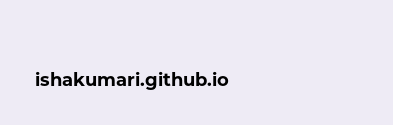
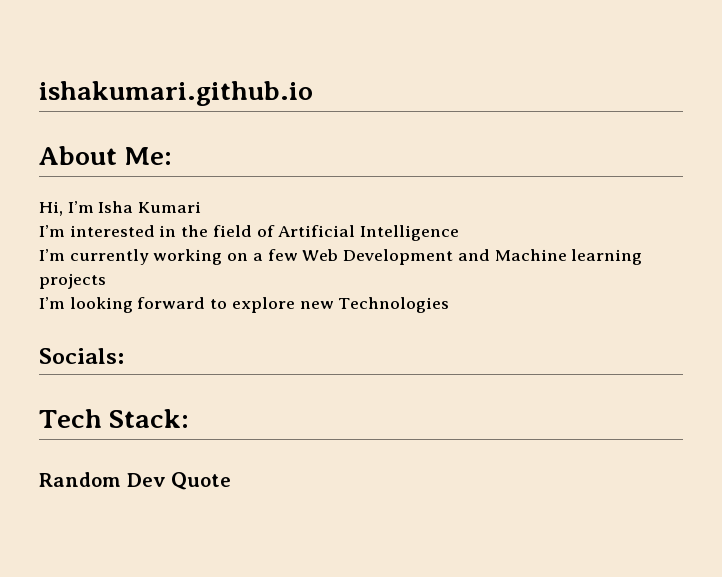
(229, 80) none -> [39,146,173,165] [39,201,202,216] [39,225,460,241] [39,249,643,265] [39,273,106,289] [39,297,450,313] [39,348,124,364] [39,409,190,428] [39,472,232,490] // About Me: // Hi, I’m Isha Kumari // I’m interested in the field of Artificial Intelligence // I’m currently working on a few Web Development and Machine learning projects // I’m looking forward to explore new Technologies // Socials: // Tech Stack: // Random Dev Quote

